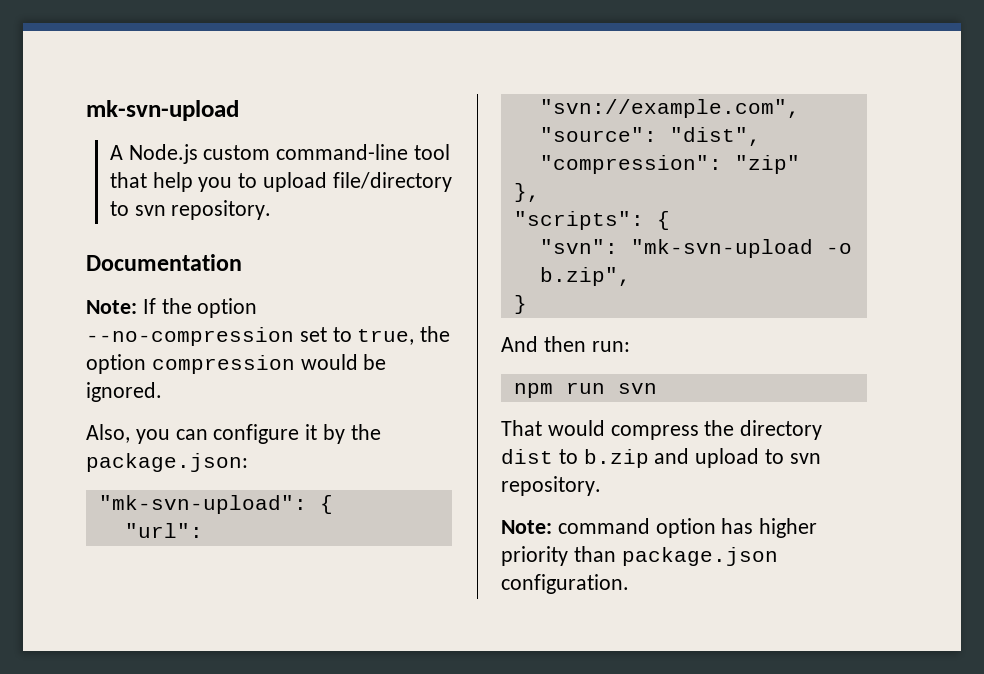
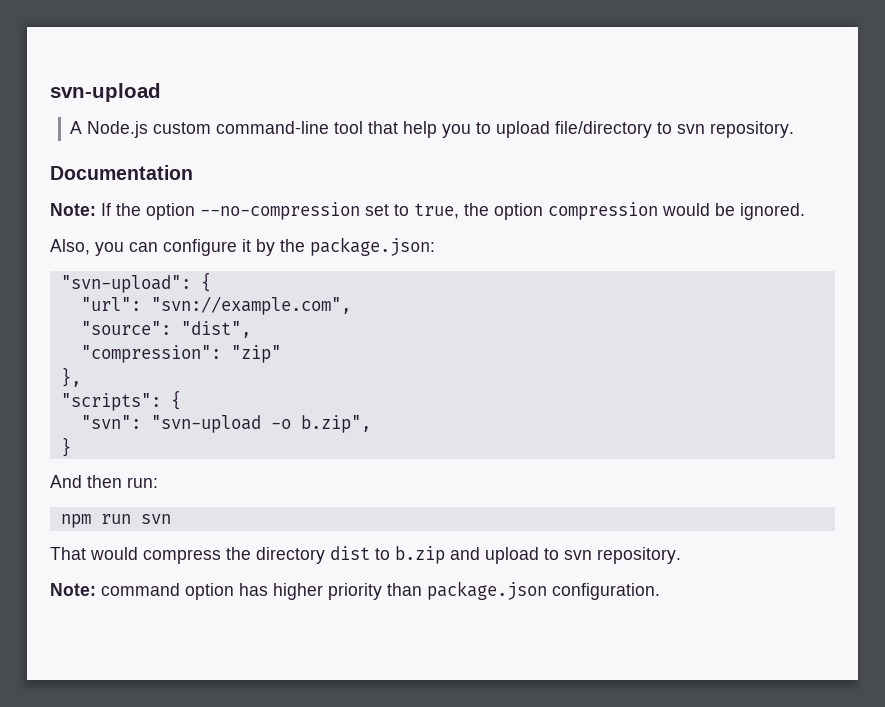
[86,100,239,121] mk-svn-upload -> [50,83,161,102] svn-upload
[98,495,307,514] "mk-svn-upload": -> [60,275,191,293] "svn-upload":
[630,239,813,258] "mk-svn-upload -> [150,415,261,433] "svn-upload

